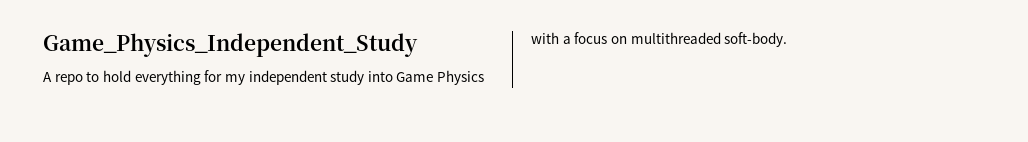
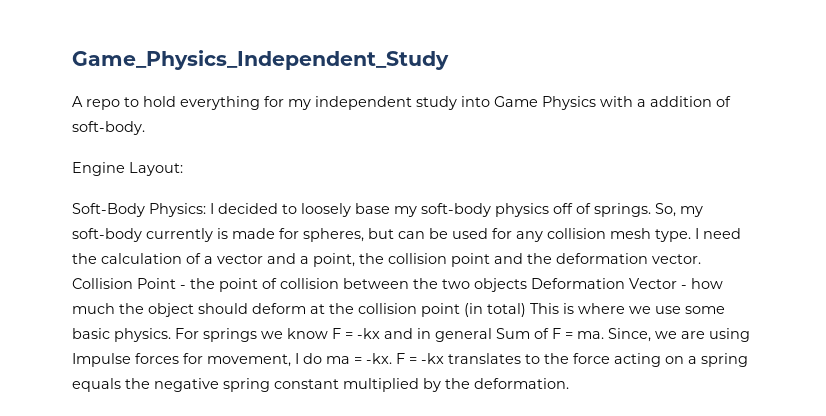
[574,32,788,47] focus on multithreaded soft-body. -> [650,96,731,107] [72,121,145,135] [72,162,183,176] [72,203,703,217] [72,228,741,242] [72,253,701,267] [72,278,723,292] [72,303,725,317] [72,328,750,342] [72,353,748,367] [72,378,569,392] addition of soft-body. // Engine Layout: // Soft-Body Physics: I decided to loosely base my soft-body physics off of springs. So, my soft-body currently is made for spheres, but can be used for any collision mesh type. I need the calculation of a vector and a point, the collision point and the deformation vector. Collision Point - the point of collision between the two objects Deformation Vector - how much the object should deform at the collision point (in total) This is where we use some basic physics. For springs we know F = -kx and in general Sum of F = ma. Since, we are using Impulse forces for movement, I do ma = -kx. F = -kx translates to the force acting on a spring equals the negative spring constant multiplied by the deformation.

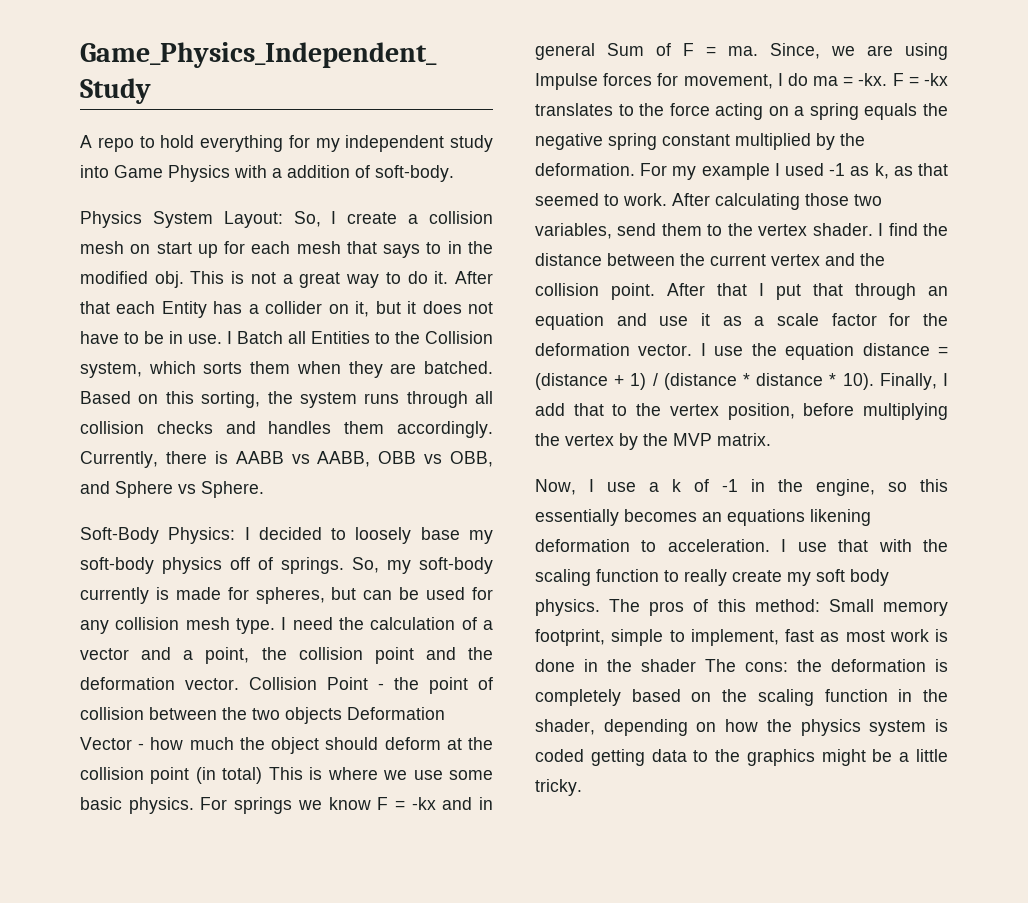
[72,162,125,176] Engine -> [80,211,213,228] Physics System
(183, 169) none -> [293,211,493,227] [80,241,493,258] [80,271,494,288] [80,301,493,318] [80,331,493,344] [80,361,494,378] [80,391,493,408] [80,421,494,438] [80,451,493,468] [80,481,264,498] So, I create a collision mesh on start up for each mesh that says to in the modified obj. This is not a great way to do it. After that each Entity has a collider on it, but it does not have to be in use. I Batch all Entities to the Collision system, which sorts them when they are batched. Based on this sorting, the system runs through all collision checks and handles them accordingly. Currently, there is AABB vs AABB, OBB vs OBB, and Sphere vs Sphere.
(569, 383) none -> [640,163,948,180] [535,193,882,210] [535,223,949,239] [535,253,885,266] [535,283,948,300] [535,313,948,330] [535,343,948,360] [535,373,948,390] [535,403,948,420] [535,433,771,450] [535,479,948,496] [535,509,871,526] [535,539,948,552] [535,569,889,586] [535,599,948,616] [535,629,948,646] [535,659,948,672] [535,689,948,706] [535,719,948,736] [535,749,948,766] [535,779,582,796] For my example I used -1 as k, as that seemed to work. After calculating those two variables, send them to the vertex shader. I find the distance between the current vertex and the collision point. After that I put that through an equation and use it as a scale factor for the deformation vector. I use the equation distance = (distance + 1) / (distance * distance * 10). Finally, I add that to the vertex position, before multiplying the vertex by the MVP matrix. // Now, I use a k of -1 in the engine, so this essentially becomes an equations likening deformation to acceleration. I use that with the scaling function to really create my soft body physics. The pros of this method: Small memory footprint, simple to implement, fast as most work is done in the shader The cons: the deformation is completely based on the scaling function in the shader, depending on how the physics system is coded getting data to the graphics might be a little tricky.

